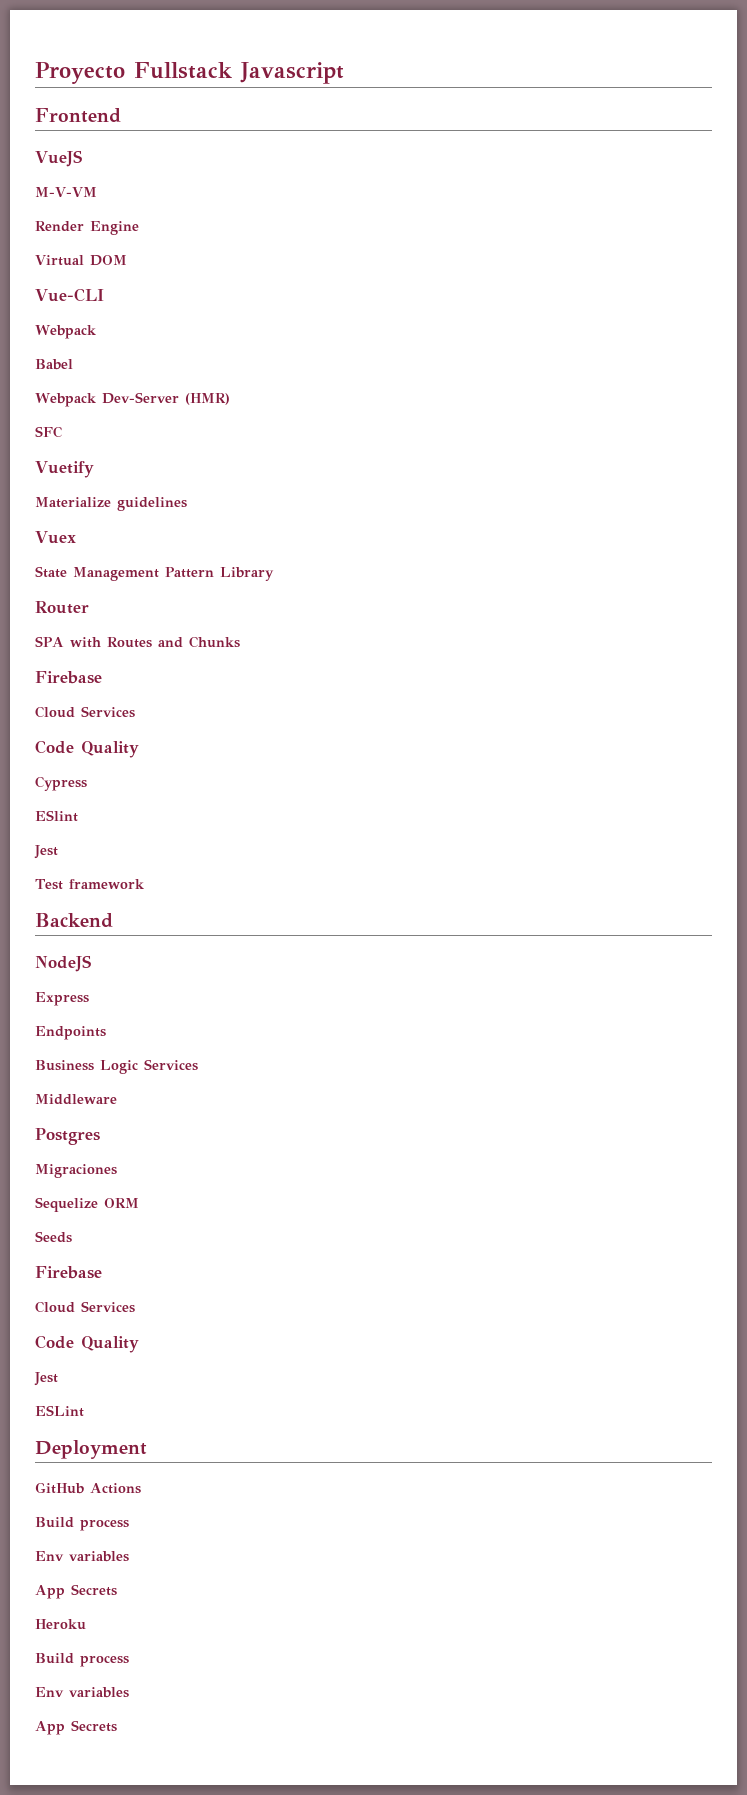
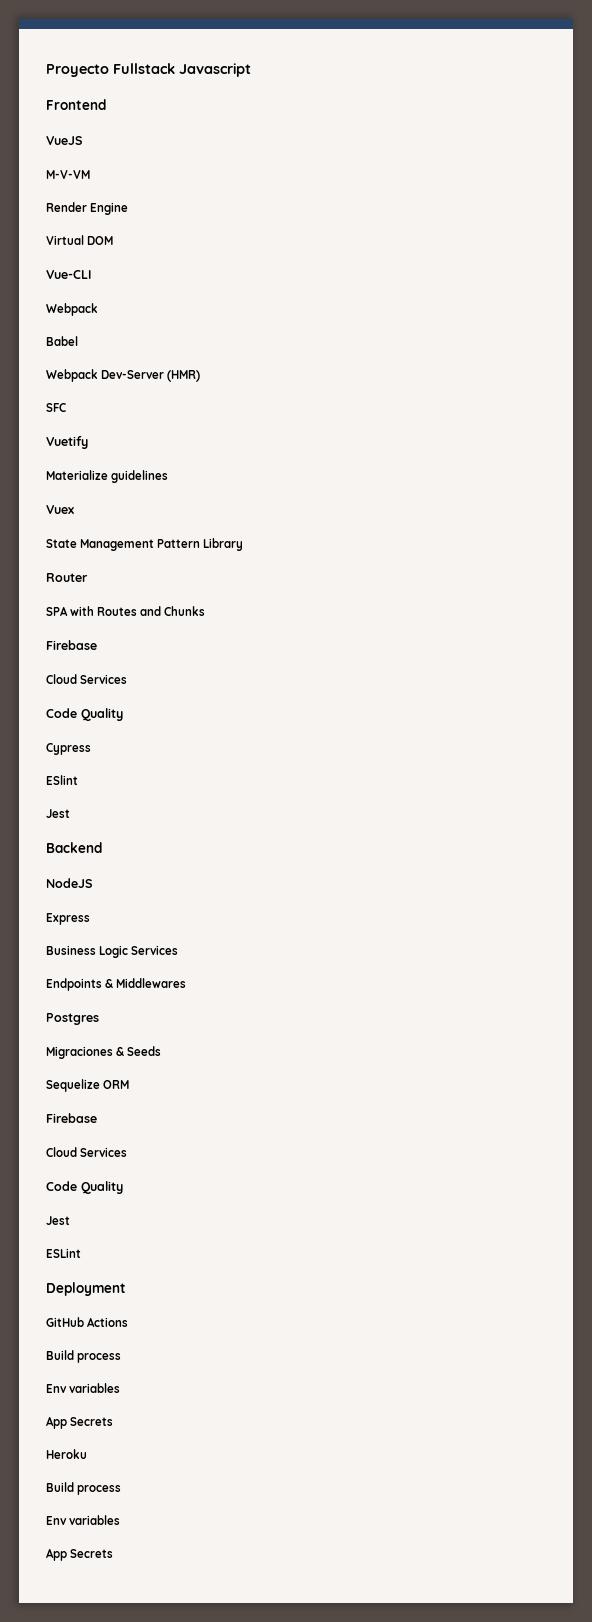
[35,879,145,890] // Test framework -> (70, 813) none
[35,1026,106,1040] // Endpoints -> (90, 919) none
[35,1094,117,1105] Middleware -> [46,978,187,991] Endpoints & Middlewares
(117, 1171) none -> [116,1046,162,1056] & Seeds
[35,1231,72,1243] // Seeds -> (130, 1084) none

